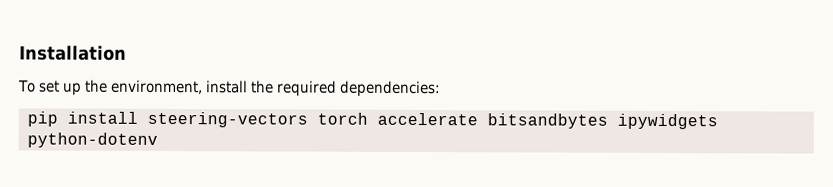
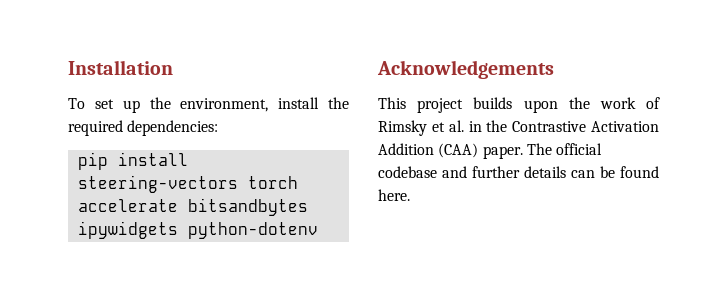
(158, 140) none -> [377,60,554,79] [378,97,660,113] [378,120,659,136] [378,143,603,159] [378,166,659,178] [378,189,410,201] // Acknowledgements // This project builds upon the work of Rimsky et al. in the Contrastive Activation Addition (CAA) paper. The official codebase and further details can be found here.

